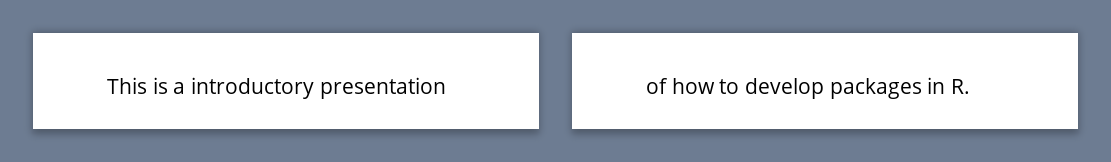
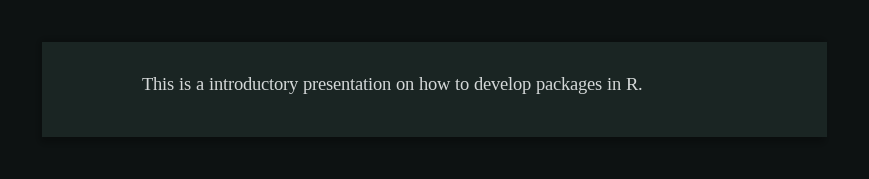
[646,78,668,94] of -> [396,81,414,90] on

